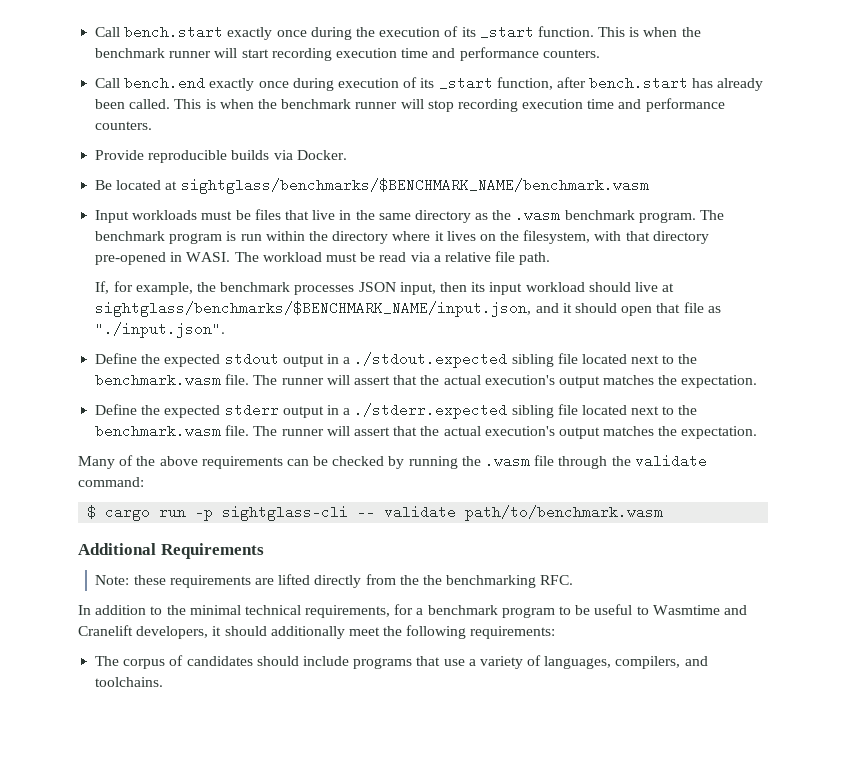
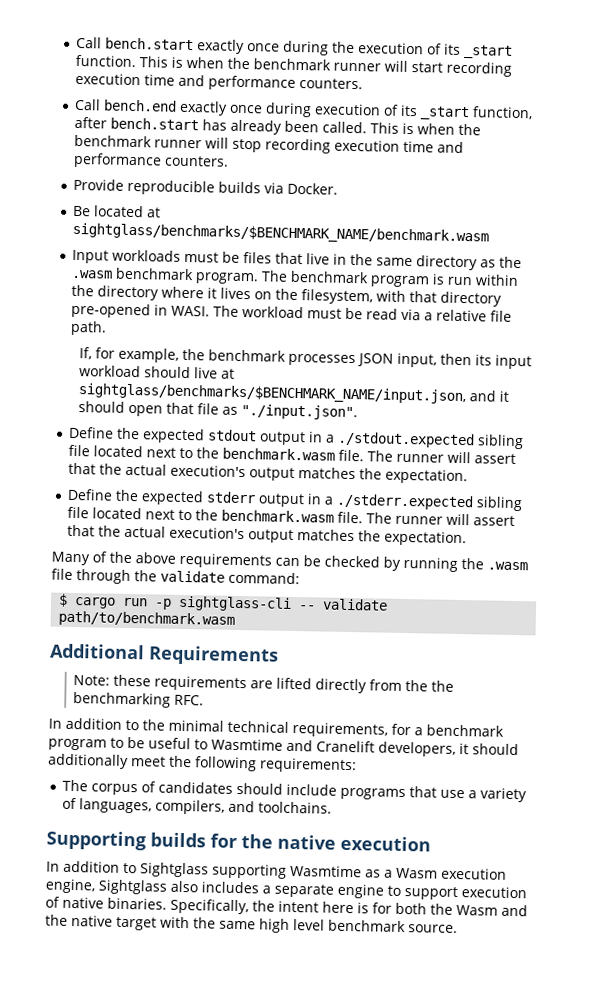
(164, 682) none -> [46,830,431,852] [46,860,507,880] [45,878,527,901] [45,896,528,917] [45,914,458,934] // Supporting builds for the native execution // In addition to Sightglass supporting Wasmtime as a Wasm execution engine, Sightglass also includes a separate engine to support execution of native binaries. Specifically, the intent here is for both the Wasm and the native target with the same high level benchmark source.

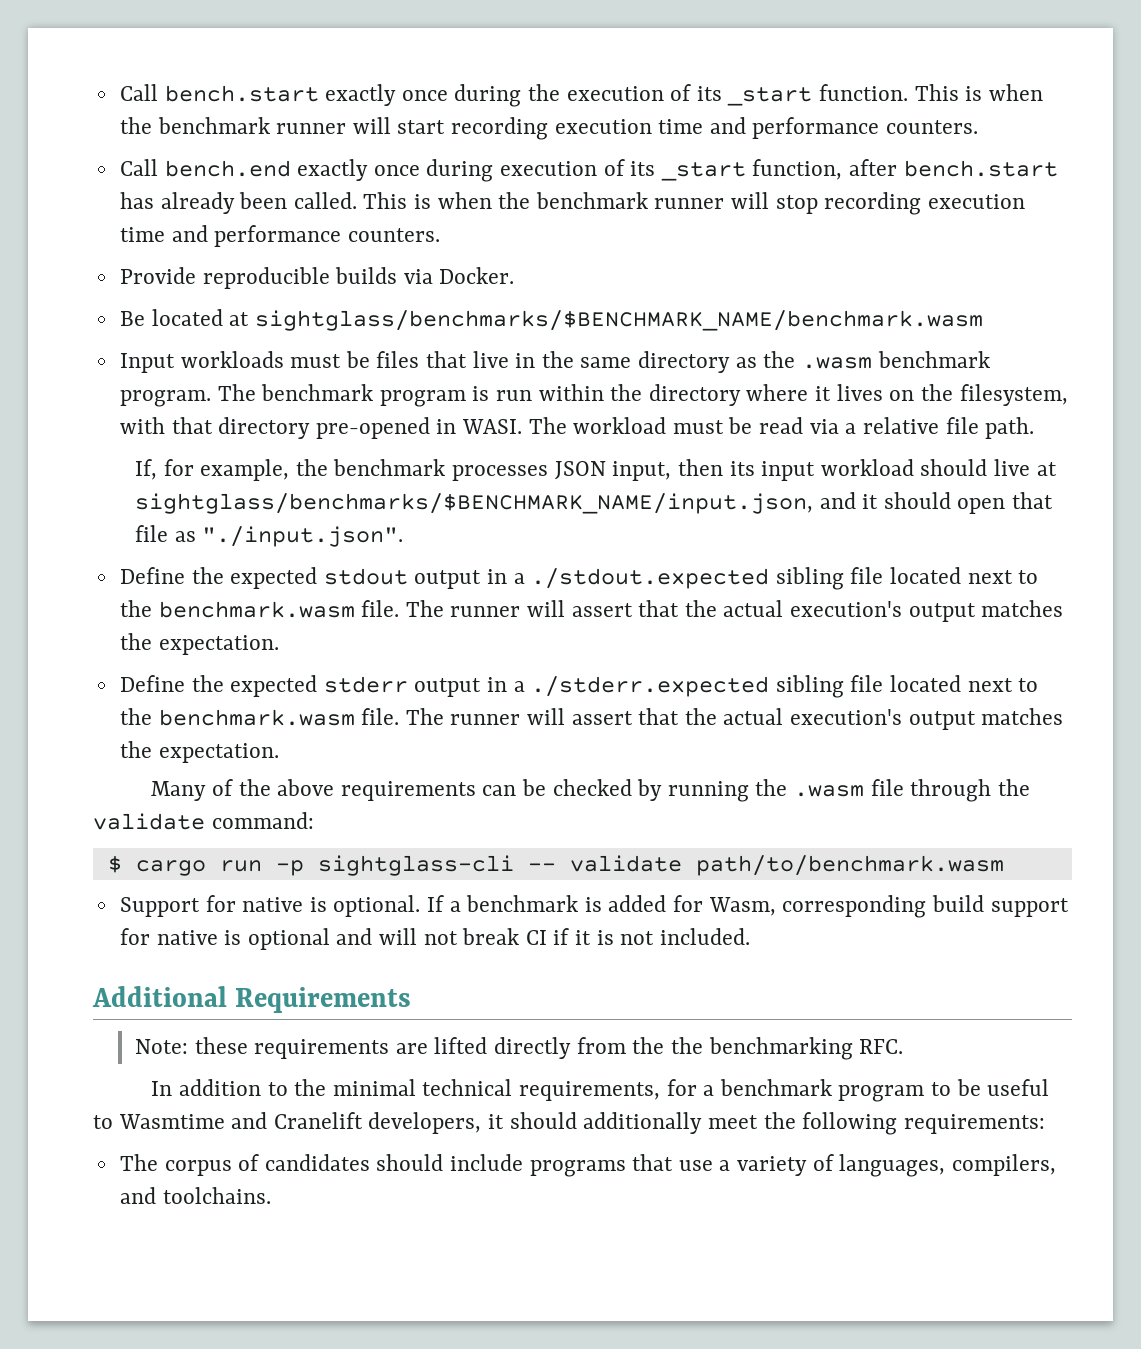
(236, 619) none -> [119,895,1069,918] [119,928,750,950] // Support for native is optional. If a benchmark is added for Wasm, corresponding build support for native is optional and will not break CI if it is not included.
[46,830,431,852] [46,860,507,880] [45,878,527,901] [45,896,528,917] [45,914,458,934] // Supporting builds for the native execution // In addition to Sightglass supporting Wasmtime as a Wasm execution engine, Sightglass also includes a separate engine to support execution of native binaries. Specifically, the intent here is for both the Wasm and the native target with the same high level benchmark source. -> (271, 1195) none

